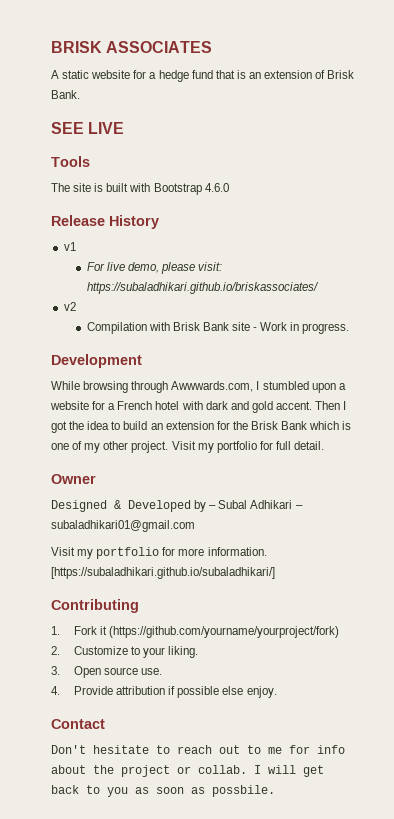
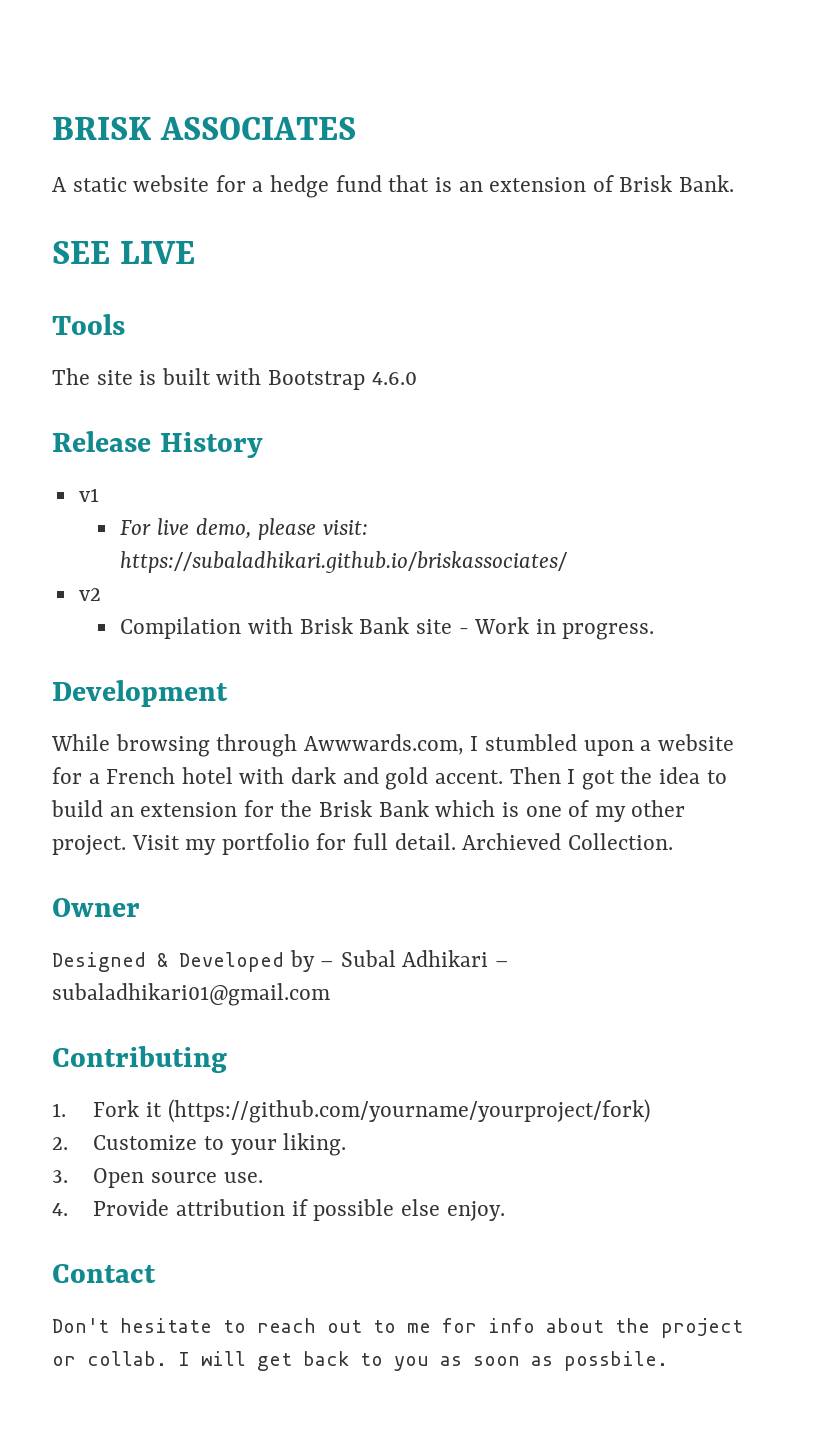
(325, 445) none -> [462,833,673,850] Archieved Collection.
[51,547,267,559] [51,567,275,579] // Visit my portfolio for more information. [https://subaladhikari.github.io/subaladhikari/] -> (330, 994) none

